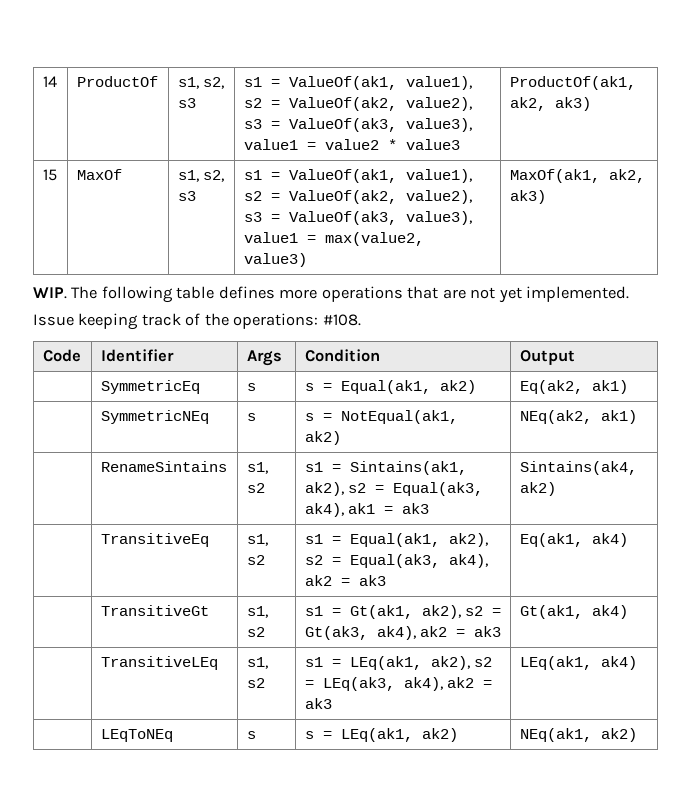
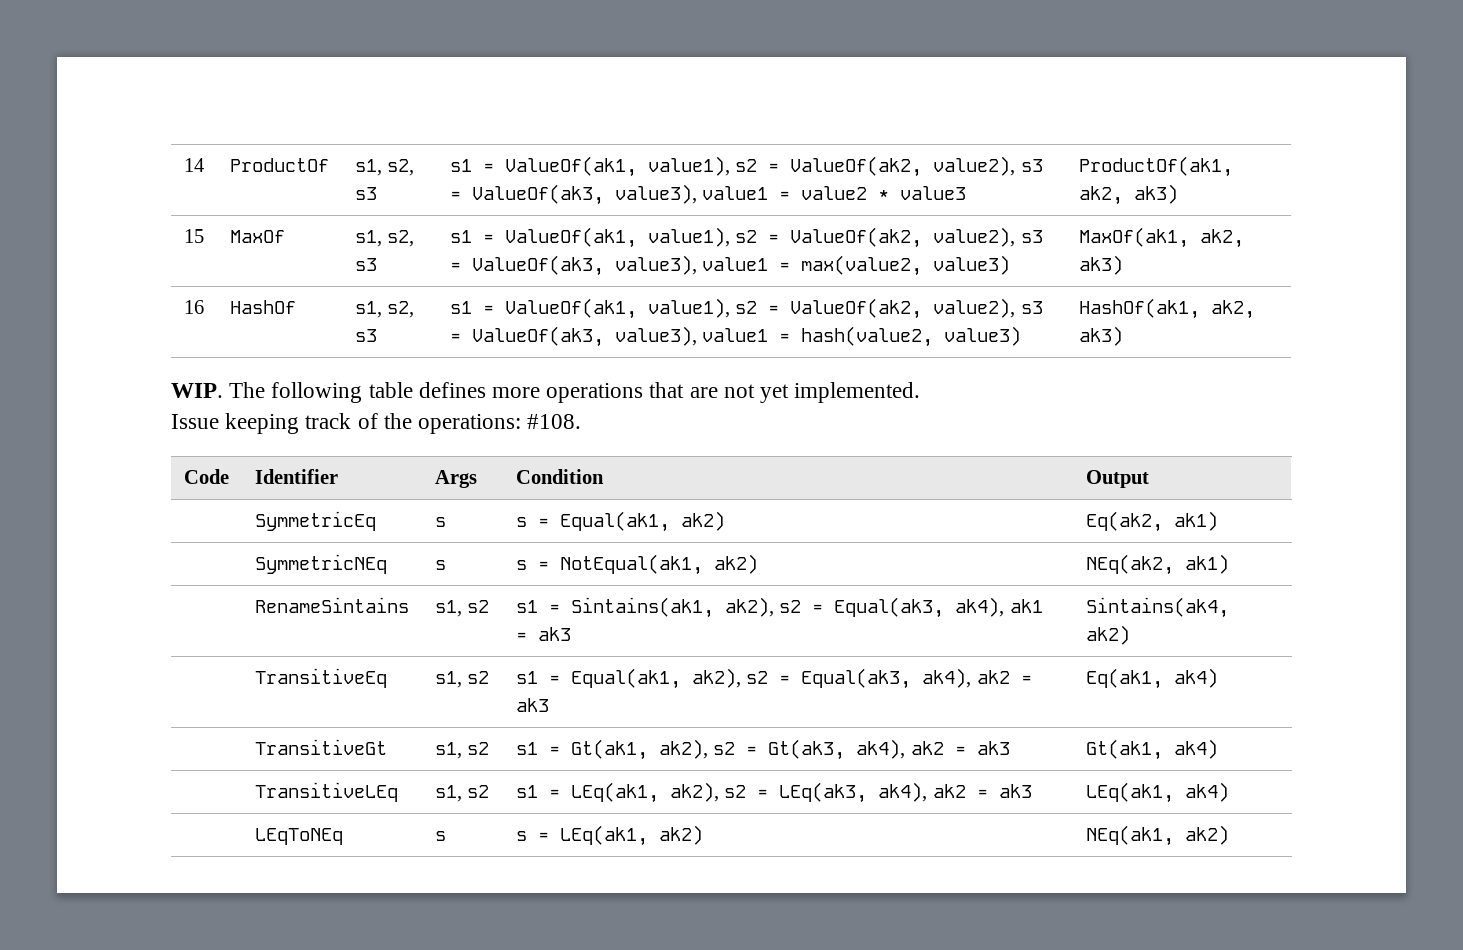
(546, 197) none -> [183,300,204,314] [229,300,296,314] [354,301,415,318] [354,329,377,342] [449,298,1043,319] [449,326,1022,347] [1078,298,1255,319] [1078,326,1123,346] // 16 | HashOf | s1, s2, s3 | s1 = ValueOf(ak1, value1), s2 = ValueOf(ak2, value2), s3 = ValueOf(ak3, value3), value1 = hash(value2, value3) | HashOf(ak1, ak2, ak3)

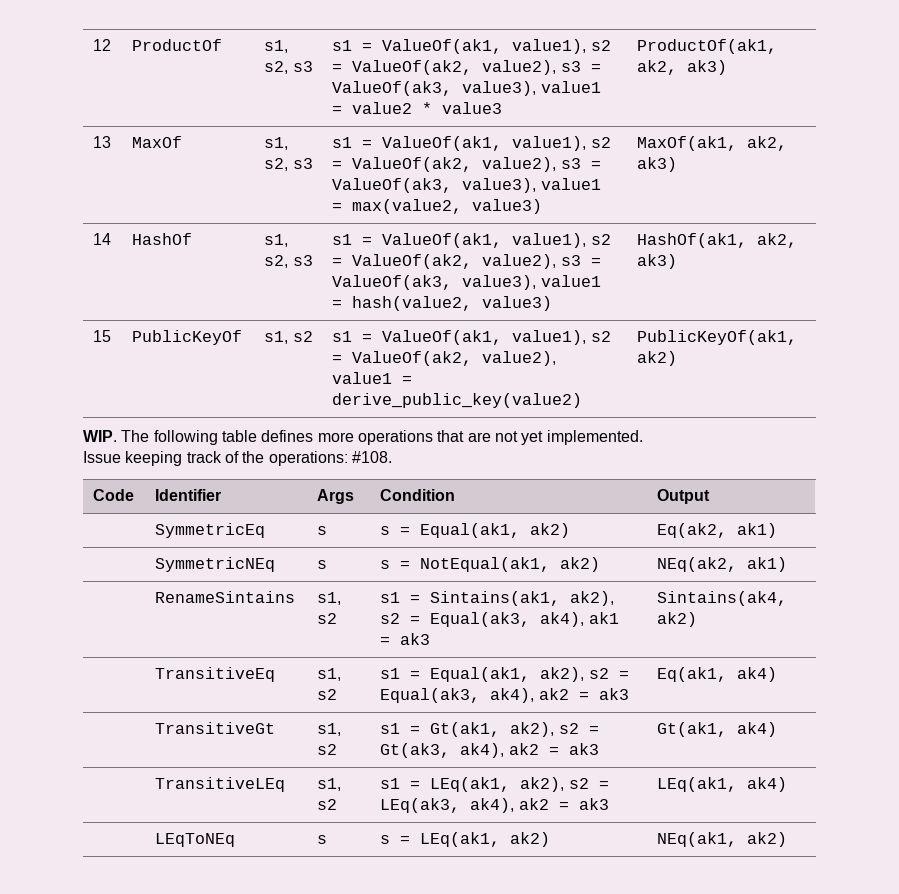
[183,158,204,172] 14 -> [93,39,112,51] 12
[183,229,204,243] 15 -> [93,136,112,148] 13
[183,300,204,314] 16 -> [93,233,112,245] 14
(1123, 336) none -> [93,330,112,342] [132,330,243,345] [264,331,313,344] [332,330,611,345] [332,351,557,366] [332,372,413,384] [332,393,583,408] [637,330,798,345] [637,351,678,366] // 15 | PublicKeyOf | s1, s2 | s1 = ValueOf(ak1, value1), s2 = ValueOf(ak2, value2), value1 = derive_public_key(value2) | PublicKeyOf(ak1, ak2)

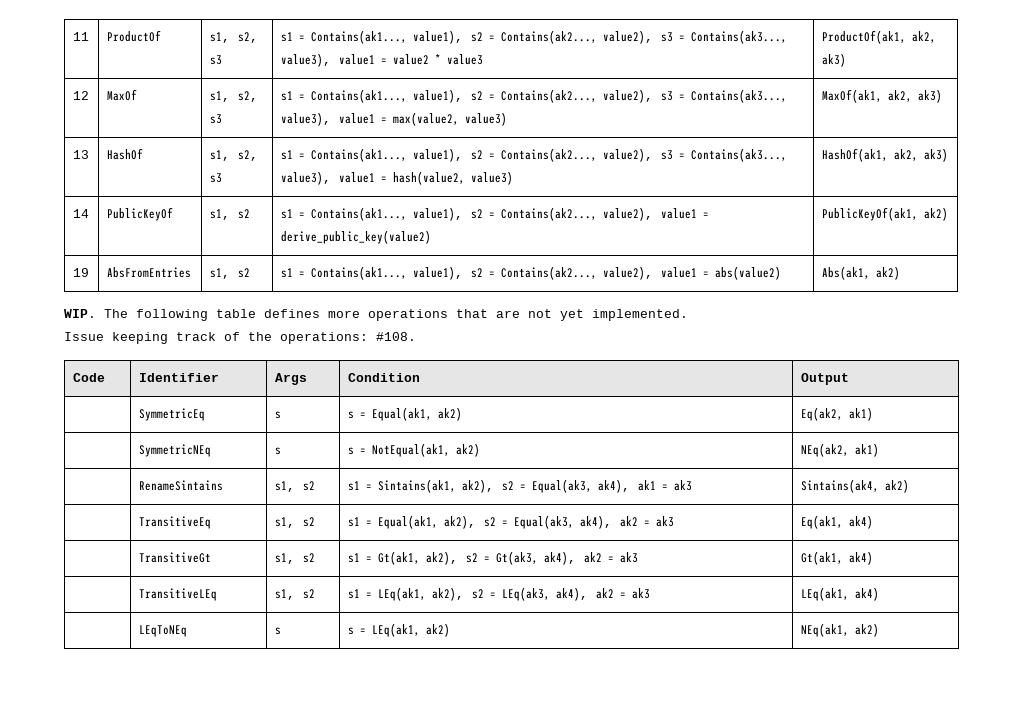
[93,39,112,51] 12 -> [72,32,89,41] 11
[382,39,611,54] [332,60,601,75] [332,81,453,96] ValueOf(ak1, value1), s2 = ValueOf(ak2, value2), s3 = ValueOf(ak3, -> [310,30,787,44] Contains(ak1..., value1), s2 = Contains(ak2..., value2), s3 = Contains(ak3...,
[93,136,112,148] 13 -> [72,91,89,100] 12
[382,136,611,151] [332,157,601,172] [332,178,453,193] ValueOf(ak1, value1), s2 = ValueOf(ak2, value2), s3 = ValueOf(ak3, -> [310,89,787,103] Contains(ak1..., value1), s2 = Contains(ak2..., value2), s3 = Contains(ak3...,
[93,233,112,245] 14 -> [72,150,89,159] 13
[382,233,611,248] [332,254,601,269] [332,275,453,290] ValueOf(ak1, value1), s2 = ValueOf(ak2, value2), s3 = ValueOf(ak3, -> [310,148,787,162] Contains(ak1..., value1), s2 = Contains(ak2..., value2), s3 = Contains(ak3...,
[93,330,112,342] 15 -> [72,209,89,218] 14
[382,330,611,345] [332,351,473,366] ValueOf(ak1, value1), s2 = ValueOf(ak2, -> [310,207,597,221] Contains(ak1..., value1), s2 = Contains(ak2...,
(678, 358) none -> [72,268,89,277] [106,267,191,278] [209,268,250,279] [280,266,781,280] [821,266,900,280] // 19 | AbsFromEntries | s1, s2 | s1 = Contains(ak1..., value1), s2 = Contains(ak2..., value2), value1 = abs(value2) | Abs(ak1, ak2)

